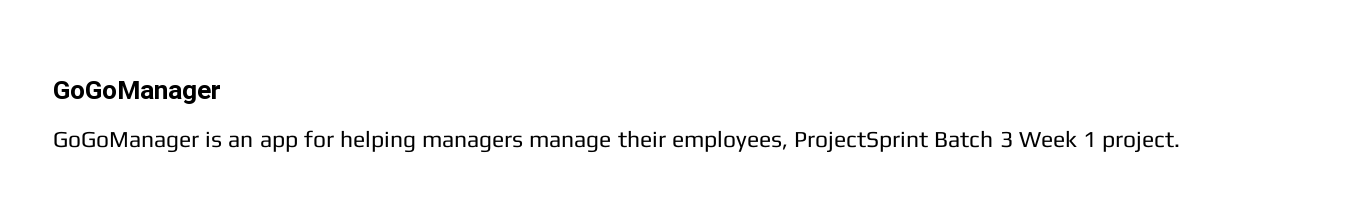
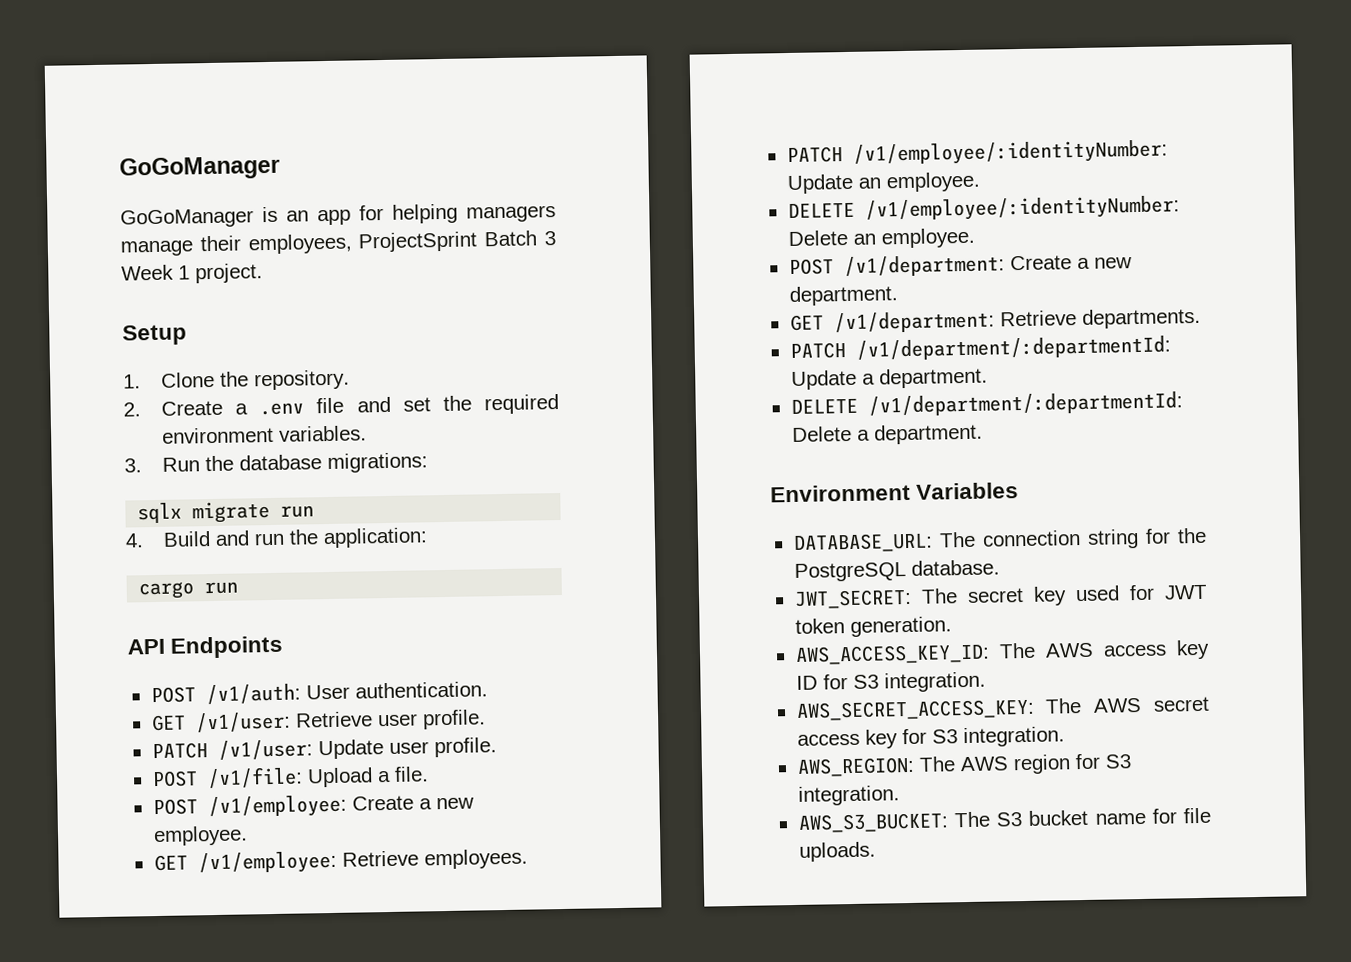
(1181, 142) none -> [122,324,187,346] [123,369,351,391] [123,394,559,417] [162,425,368,444] [124,452,429,474] [137,501,315,524] [125,527,429,549] [138,581,239,600] [127,635,284,659] [150,681,488,705] [150,709,486,733] [151,737,497,760] [151,766,429,789] [152,794,474,819] [152,825,248,847] [153,848,528,875] [786,139,1168,166] [786,171,981,195] [787,195,1180,222] [787,227,975,249] [788,254,1132,278] [788,285,898,307] [789,307,1201,334] [789,335,1171,361] [790,367,988,391] [790,391,1183,417] [791,423,983,445] [770,482,1020,503] [792,527,1207,553] [793,559,1000,582] [793,584,1208,609] [794,616,952,638] [794,639,1210,665] [795,671,986,693] [795,696,1210,721] [796,726,1065,749] [796,753,1132,777] [797,785,900,806] [797,807,1211,833] [798,841,876,862] // Setup // 1. Clone the repository. // 2. Create a .env file and set the required environment variables. // 3. Run the database migrations: // sqlx migrate run // 4. Build and run the application: // cargo run // API Endpoints // POST /v1/auth: User authentication. // GET /v1/user: Retrieve user profile. // PATCH /v1/user: Update user profile. // POST /v1/file: Upload a file. // POST /v1/employee: Create a new employee. // GET /v1/employee: Retrieve employees. // PATCH /v1/employee/:identityNumber: Update an employee. // DELETE /v1/employee/:identityNumber: Delete an employee. // POST /v1/department: Create a new department. // GET /v1/department: Retrieve departments. // PATCH /v1/department/:departmentId: Update a department. // DELETE /v1/department/:departmentId: Delete a department. // Environment Variables // DATABASE_URL: The connection string for the PostgreSQL database. // JWT_SECRET: The secret key used for JWT token generation. // AWS_ACCESS_KEY_ID: The AWS access key ID for S3 integration. // AWS_SECRET_ACCESS_KEY: The AWS secret access key for S3 integration. // AWS_REGION: The AWS region for S3 integration. // AWS_S3_BUCKET: The S3 bucket name for file uploads.

